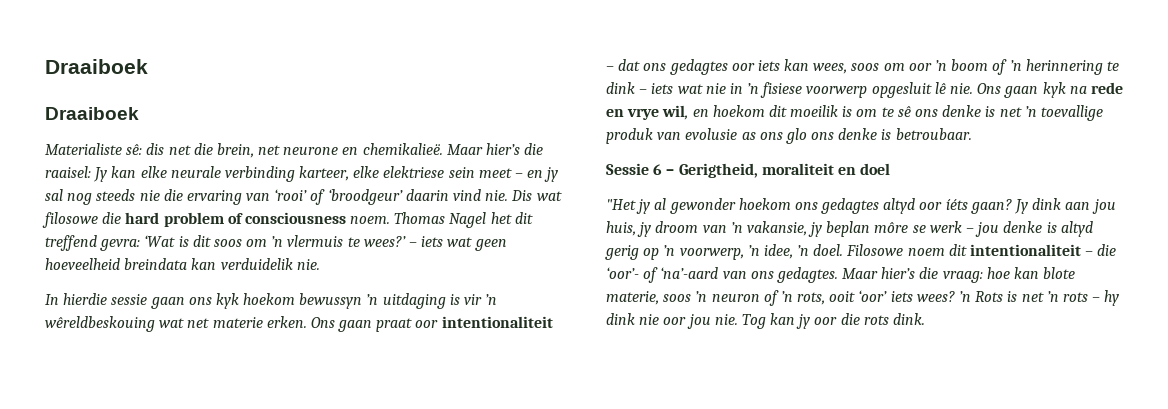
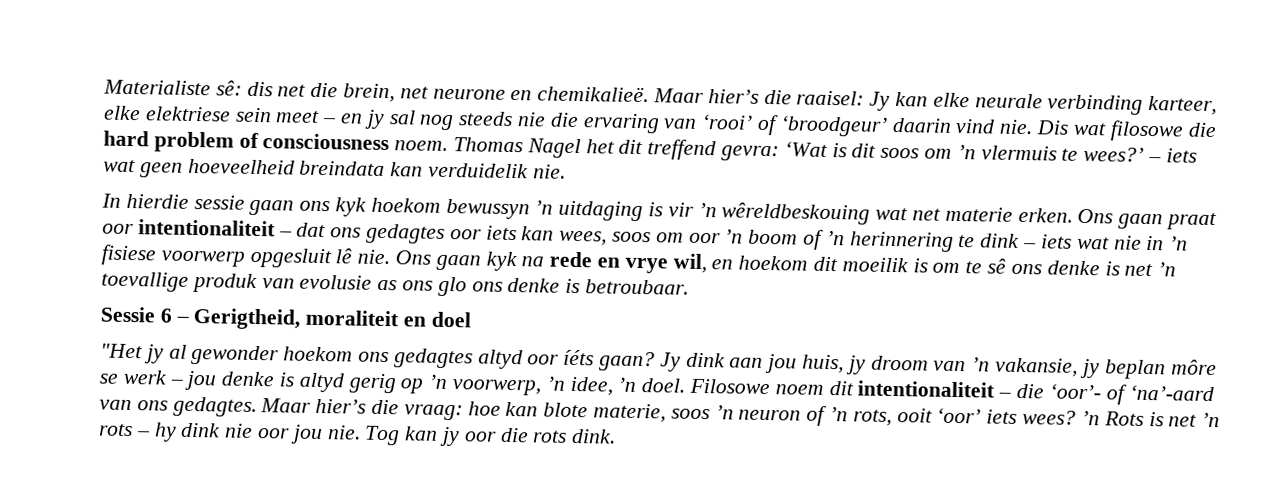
[45,59,148,74] [45,107,139,120] Draaiboek // Draaiboek // -> (103, 87) none

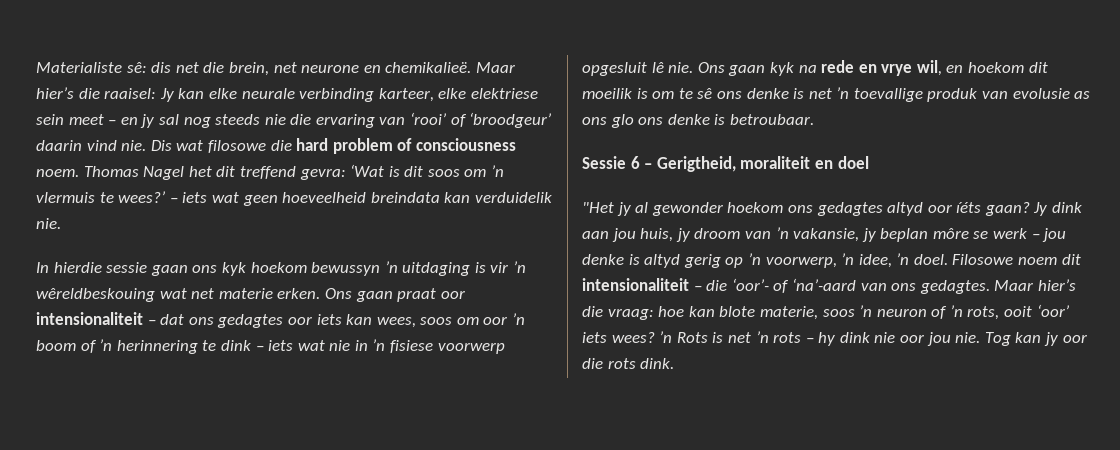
[137,219,276,237] intentionaliteit -> [36,312,143,325] intensionaliteit
[857,380,996,398] intentionaliteit -> [582,278,689,291] intensionaliteit

